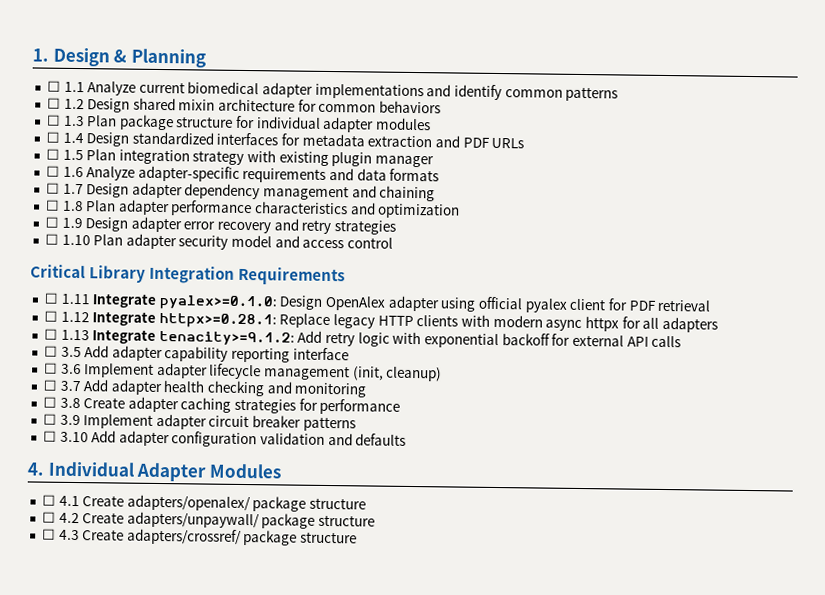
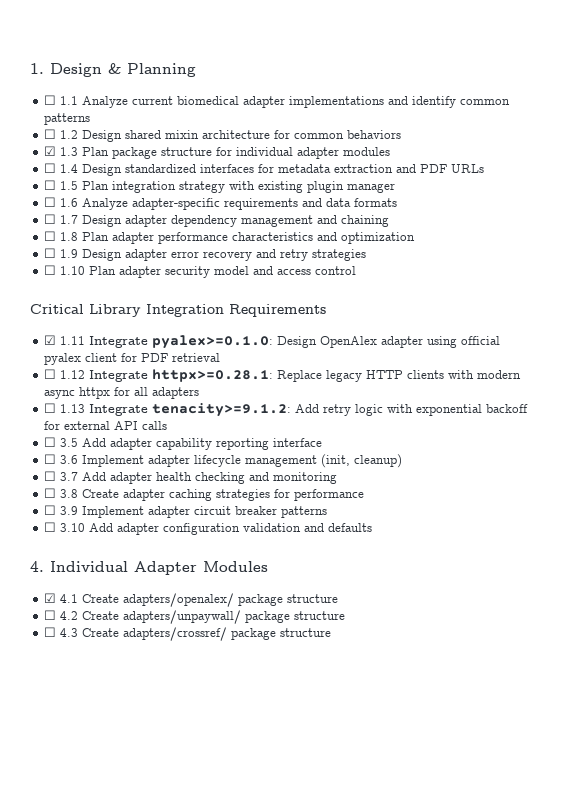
[46,114,61,126] ☐ -> [44,146,57,156] ☑
[43,292,59,304] ☐ -> [44,335,57,345] ☑
[41,494,56,506] ☐ -> [44,593,57,603] ☑

